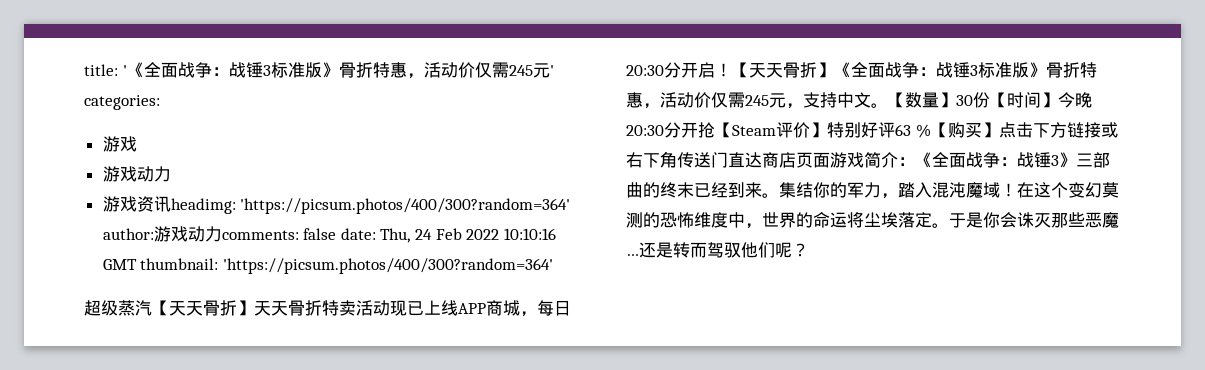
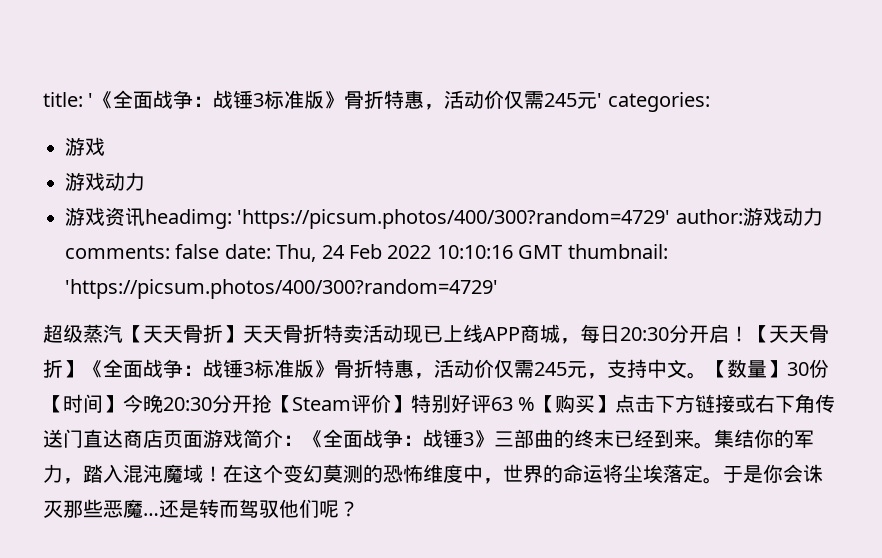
[240,198,571,214] 'https://picsum.photos/400/300?random=364' -> [237,209,671,229] 'https://picsum.photos/400/300?random=4729'
[222,258,553,274] 'https://picsum.photos/400/300?random=364' -> [65,279,498,299] 'https://picsum.photos/400/300?random=4729'

